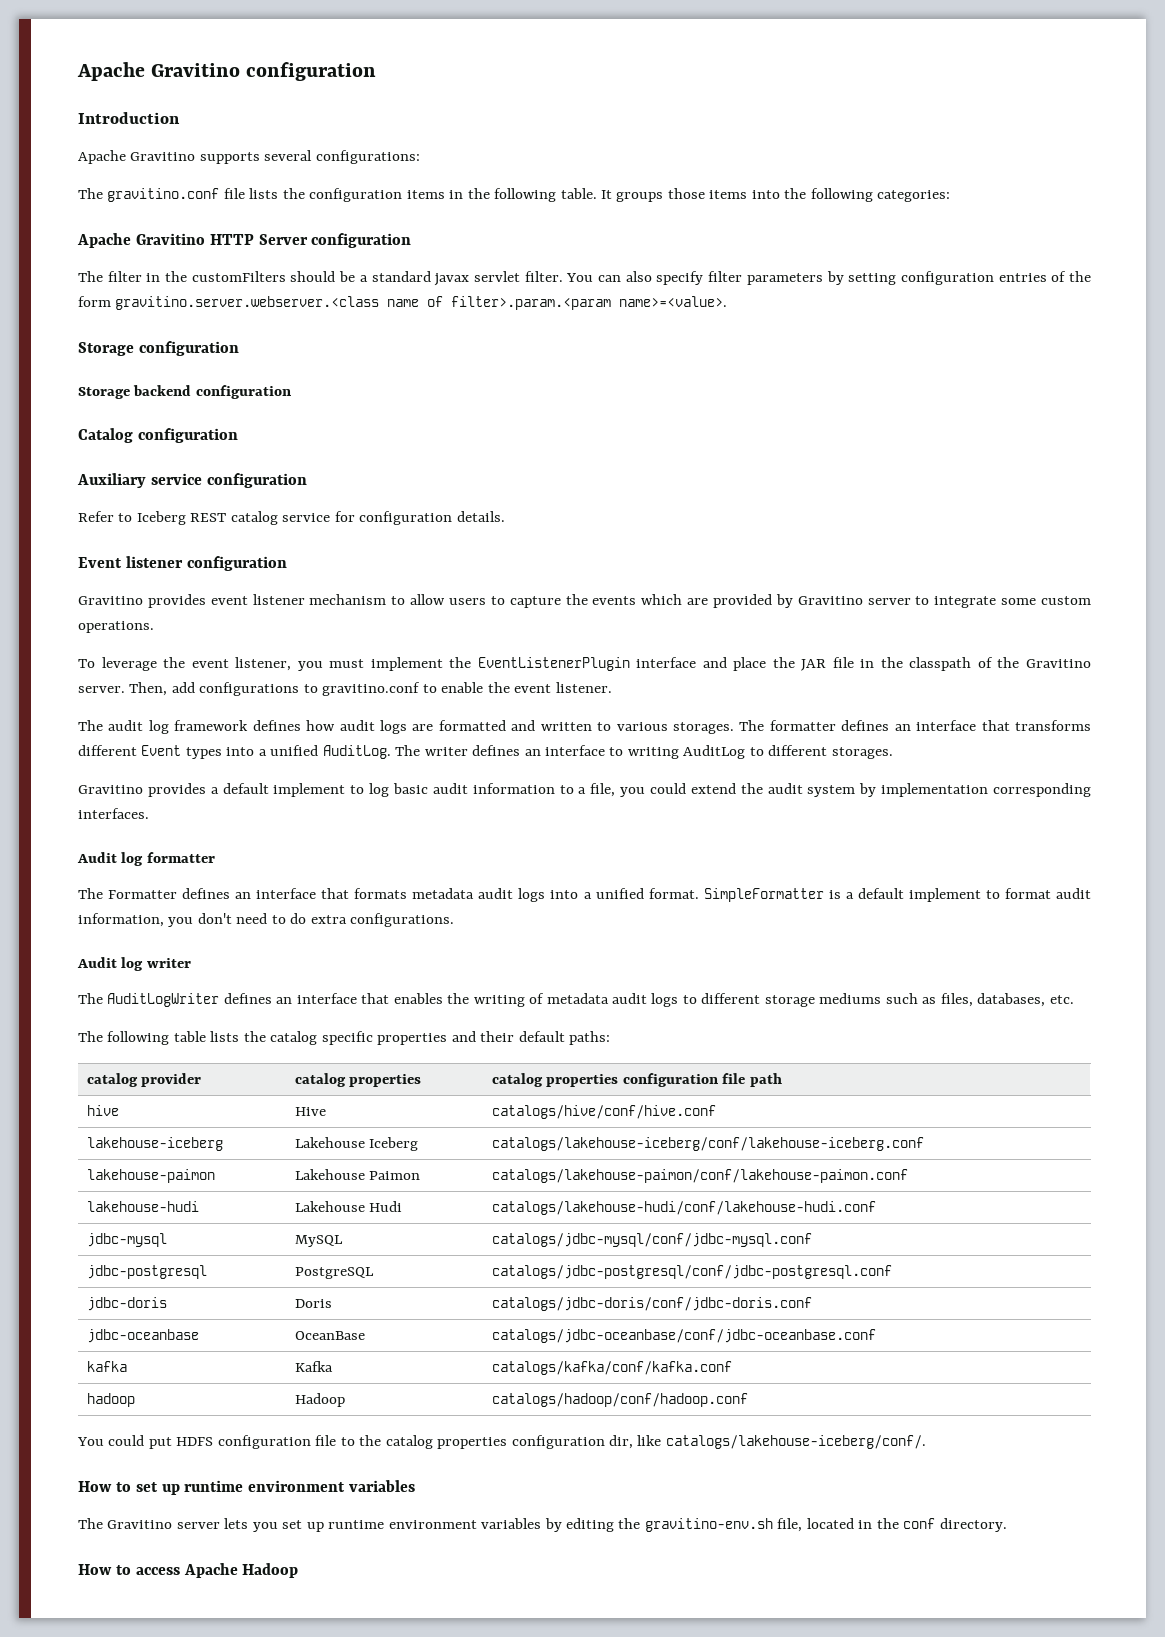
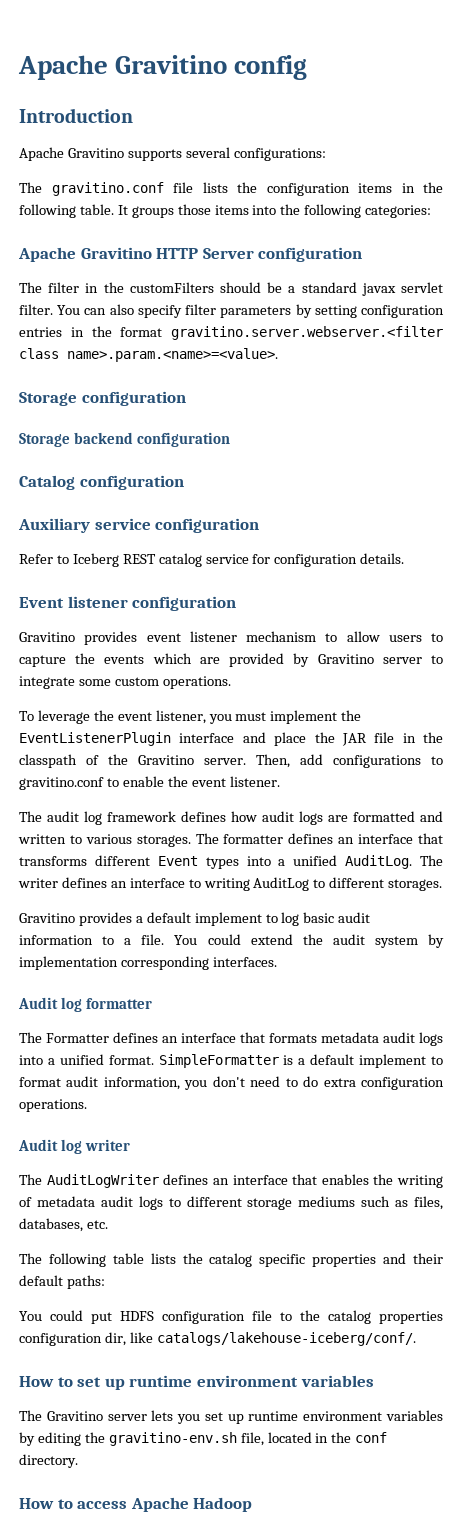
[77,62,377,81] Apache Gravitino configuration -> [18,55,308,80] Apache Gravitino config
[1051,271,1091,282] [78,296,728,310] of the form gravitino.server.webserver.<class name of filter>.param.<param name>=<value>. -> [70,326,443,340] [19,348,278,362] in the format gravitino.server.webserver.<filter class name>.param.<name>=<value>.
[590,783,646,797] file, you -> [141,934,198,945] file. You
[350,913,455,927] configurations. -> [361,1077,445,1090] [19,1099,87,1112] configuration operations.
[86,1073,202,1087] [294,1073,422,1087] [491,1073,782,1087] [86,1105,119,1116] [294,1107,326,1116] [491,1105,716,1119] [86,1137,223,1151] [294,1137,419,1151] [491,1137,924,1151] [86,1169,215,1183] [294,1169,421,1180] [491,1169,908,1183] [86,1201,199,1212] [294,1201,403,1212] [491,1201,876,1215] [86,1233,167,1247] [294,1235,343,1247] [491,1233,812,1247] [86,1265,207,1279] [294,1267,374,1279] [491,1265,892,1279] [86,1297,167,1311] [294,1299,332,1308] [491,1297,812,1311] [86,1329,199,1343] [294,1331,365,1340] [491,1329,876,1343] [86,1361,127,1372] [294,1361,333,1372] [491,1361,732,1375] [86,1393,135,1407] [294,1393,345,1407] [491,1393,748,1407] // catalog provider | catalog properties | catalog properties configuration file path // hive | Hive | catalogs/hive/conf/hive.conf // lakehouse-iceberg | Lakehouse Iceberg | catalogs/lakehouse-iceberg/conf/lakehouse-iceberg.conf // lakehouse-paimon | Lakehouse Paimon | catalogs/lakehouse-paimon/conf/lakehouse-paimon.conf // lakehouse-hudi | Lakehouse Hudi | catalogs/lakehouse-hudi/conf/lakehouse-hudi.conf // jdbc-mysql | MySQL | catalogs/jdbc-mysql/conf/jdbc-mysql.conf // jdbc-postgresql | PostgreSQL | catalogs/jdbc-postgresql/conf/jdbc-postgresql.conf // jdbc-doris | Doris | catalogs/jdbc-doris/conf/jdbc-doris.conf // jdbc-oceanbase | OceanBase | catalogs/jdbc-oceanbase/conf/jdbc-oceanbase.conf // kafka | Kafka | catalogs/kafka/conf/kafka.conf // hadoop | Hadoop | catalogs/hadoop/conf/hadoop.conf -> (105, 1282) none

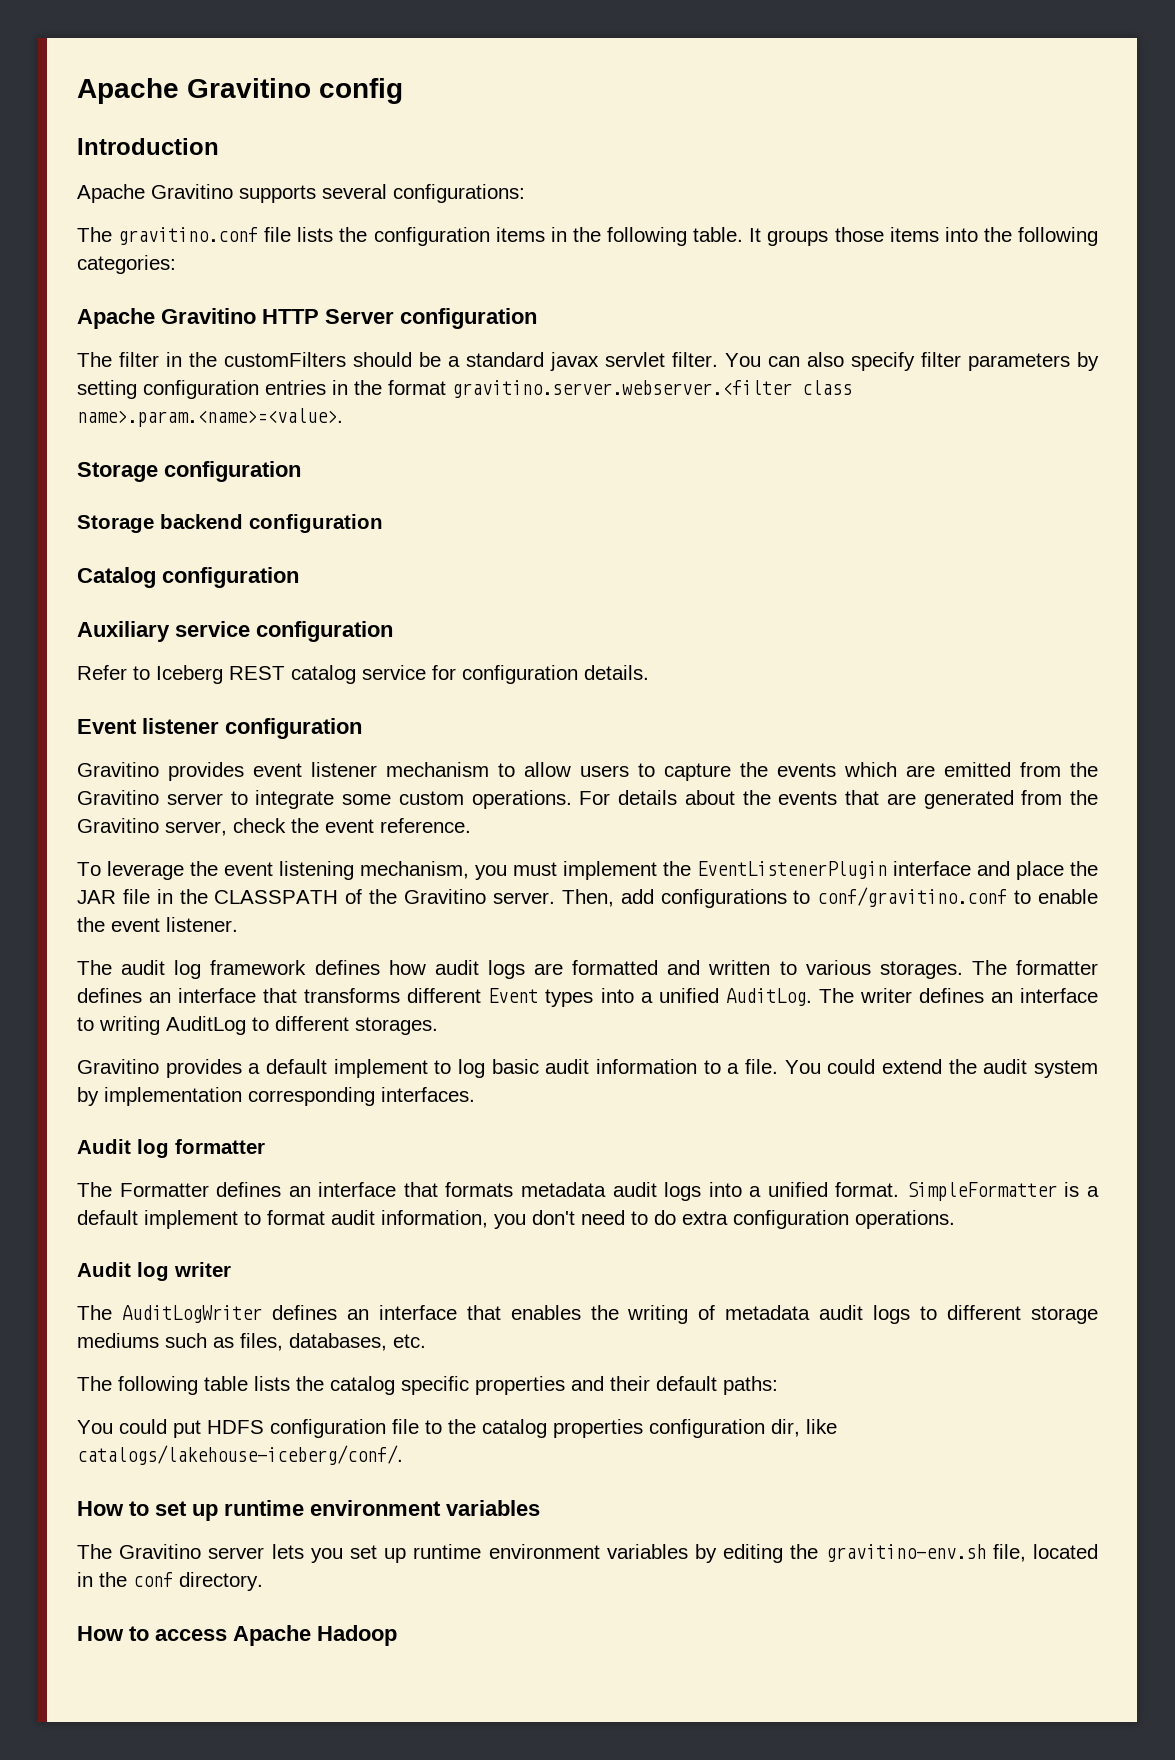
[229,653,310,667] provided by -> [944,762,1098,777] emitted from the
(231, 682) none -> [579,790,1098,809] [77,818,471,836] For details about the events that are generated from the Gravitino server, check the event reference.
[155,710,206,724] listener, -> [279,861,469,880] listening mechanism,
[19,754,77,768] classpath -> [214,890,339,904] CLASSPATH
[19,777,104,790] gravitino.conf -> [817,887,1008,907] conf/gravitino.conf

